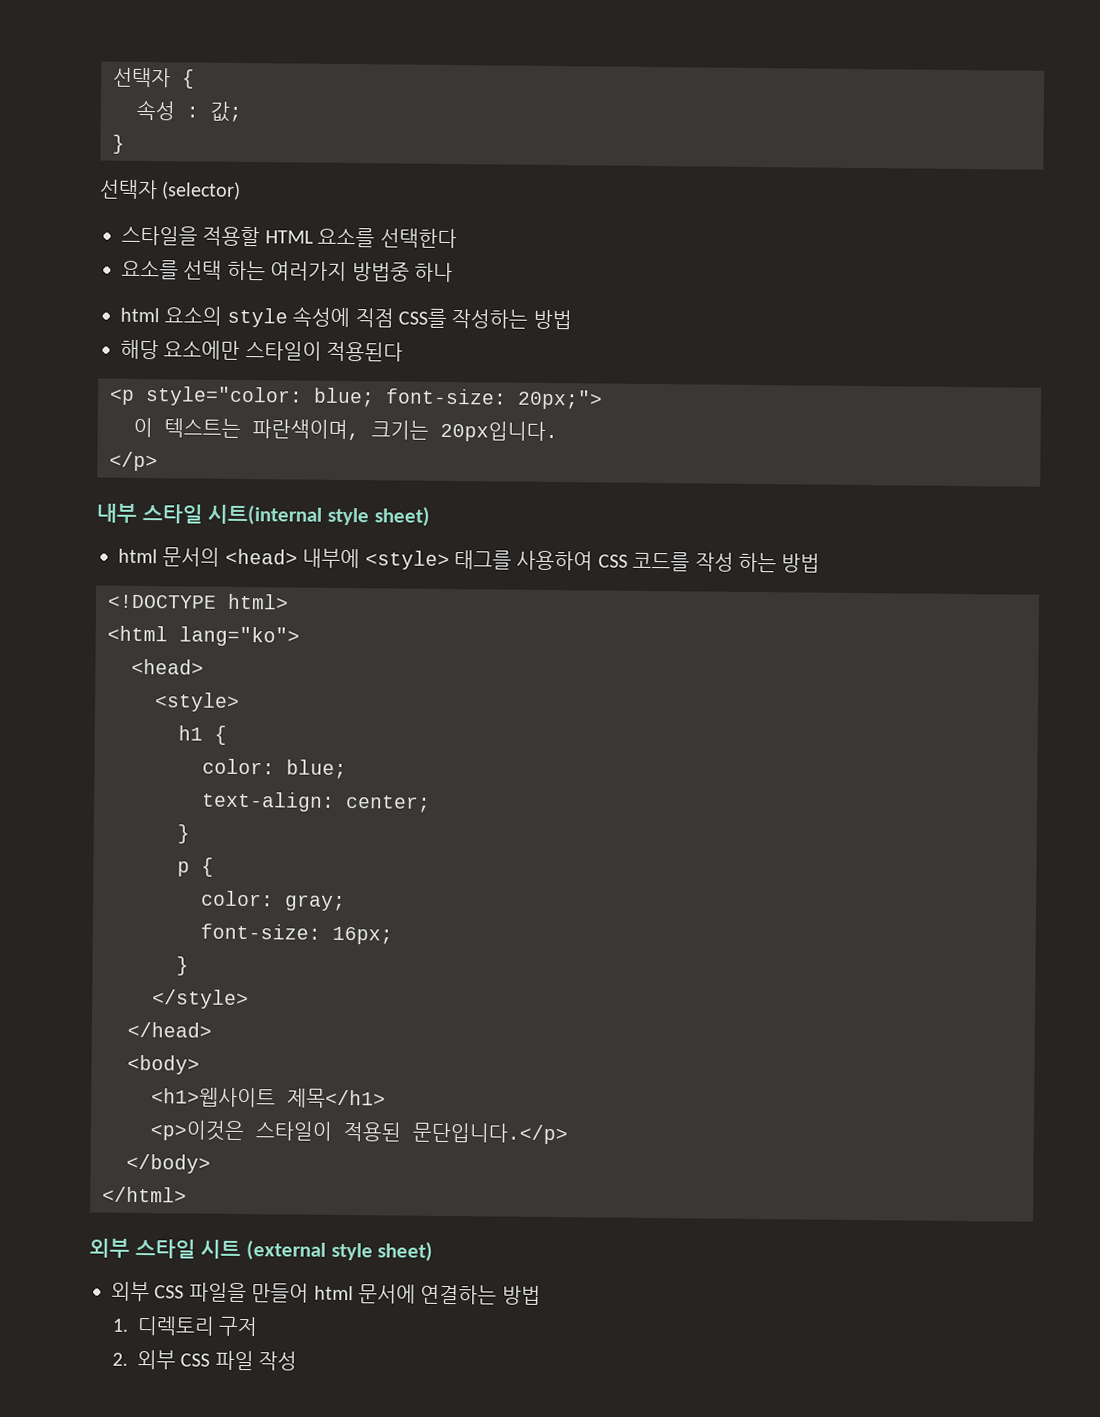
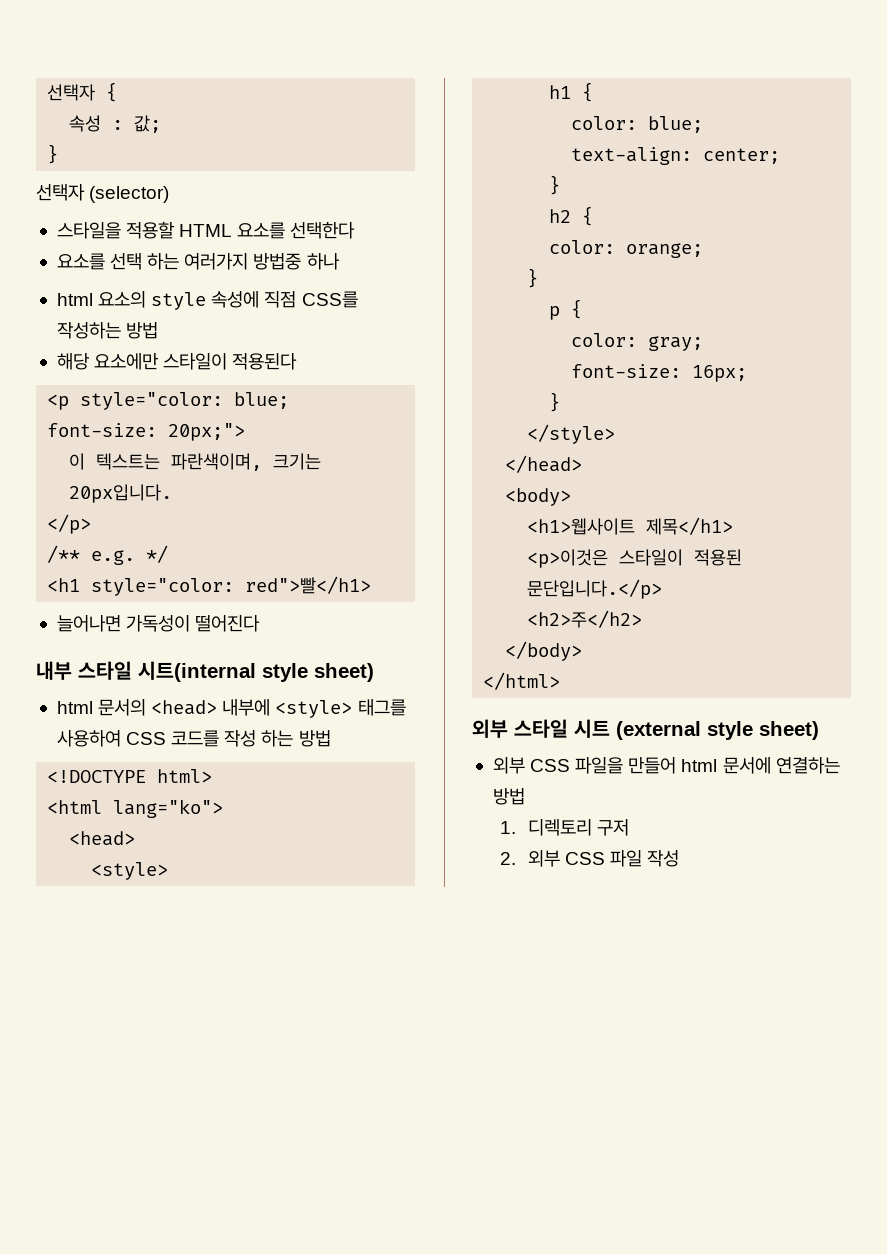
(158, 461) none -> [47,545,169,565] [47,576,372,596] [56,615,261,632] // /** e.g. */ // <h1 style="color: red">빨</h1> // 늘어나면 가독성이 떨어진다
(190, 834) none -> [549,206,594,226] [549,240,704,258] [527,268,539,288] // h2 { // color: orange; // }
(568, 1133) none -> [527,610,643,628] // <h2>주</h2>

